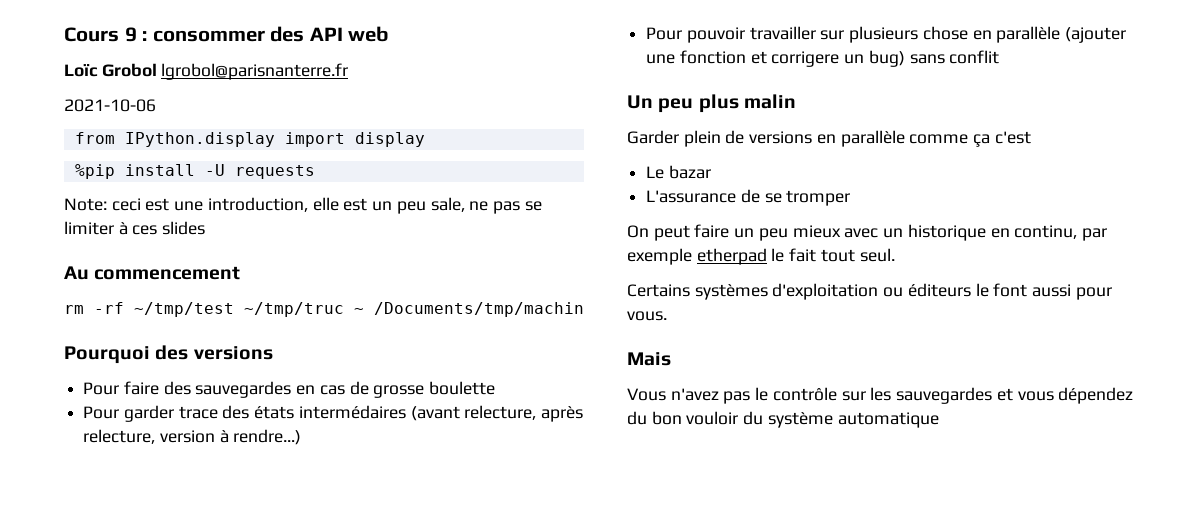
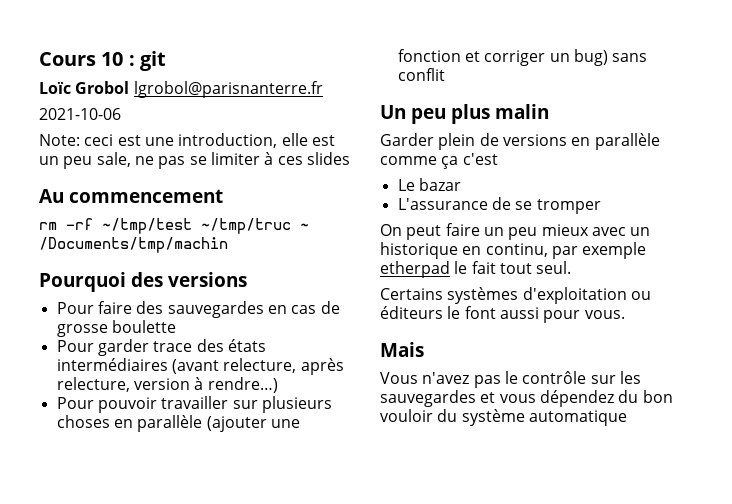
[124,26,390,42] [64,63,349,80] [64,99,156,112] [74,132,425,147] [74,164,315,179] 9 : consommer des API web // Loïc Grobol lgrobol@parisnanterre.fr // 2021-10-06 // from IPython.display import display // %pip install -U requests -> [101,51,167,71] [39,81,323,98] [39,108,121,120] 10 : git // Loïc Grobol lgrobol@parisnanterre.fr // 2021-10-06
[298,405,406,419] intermédaires -> [56,358,168,371] intermédiaires
[922,26,968,40] chose -> [56,415,110,428] choses
[771,51,840,67] corrigere -> [484,50,546,66] corriger

